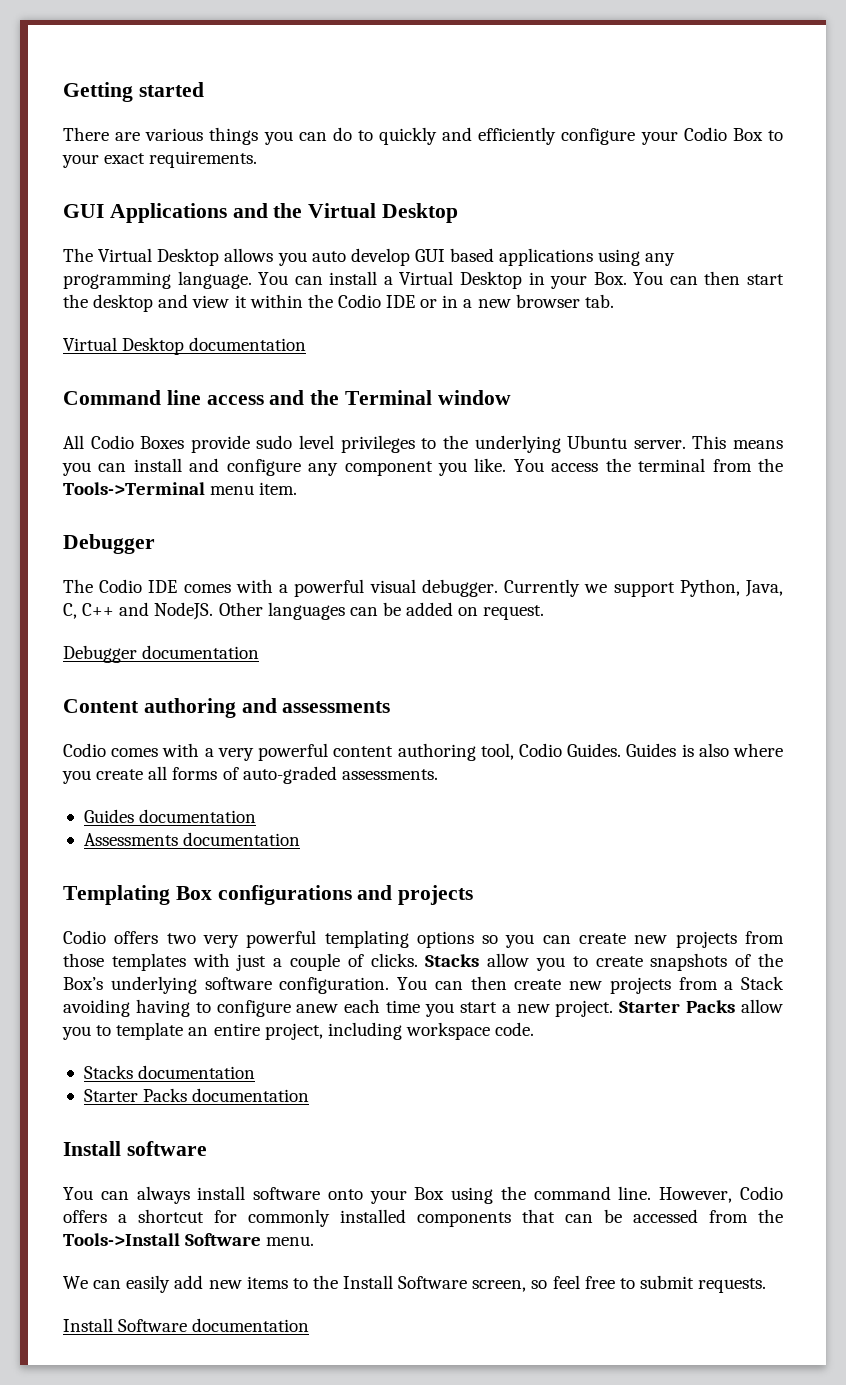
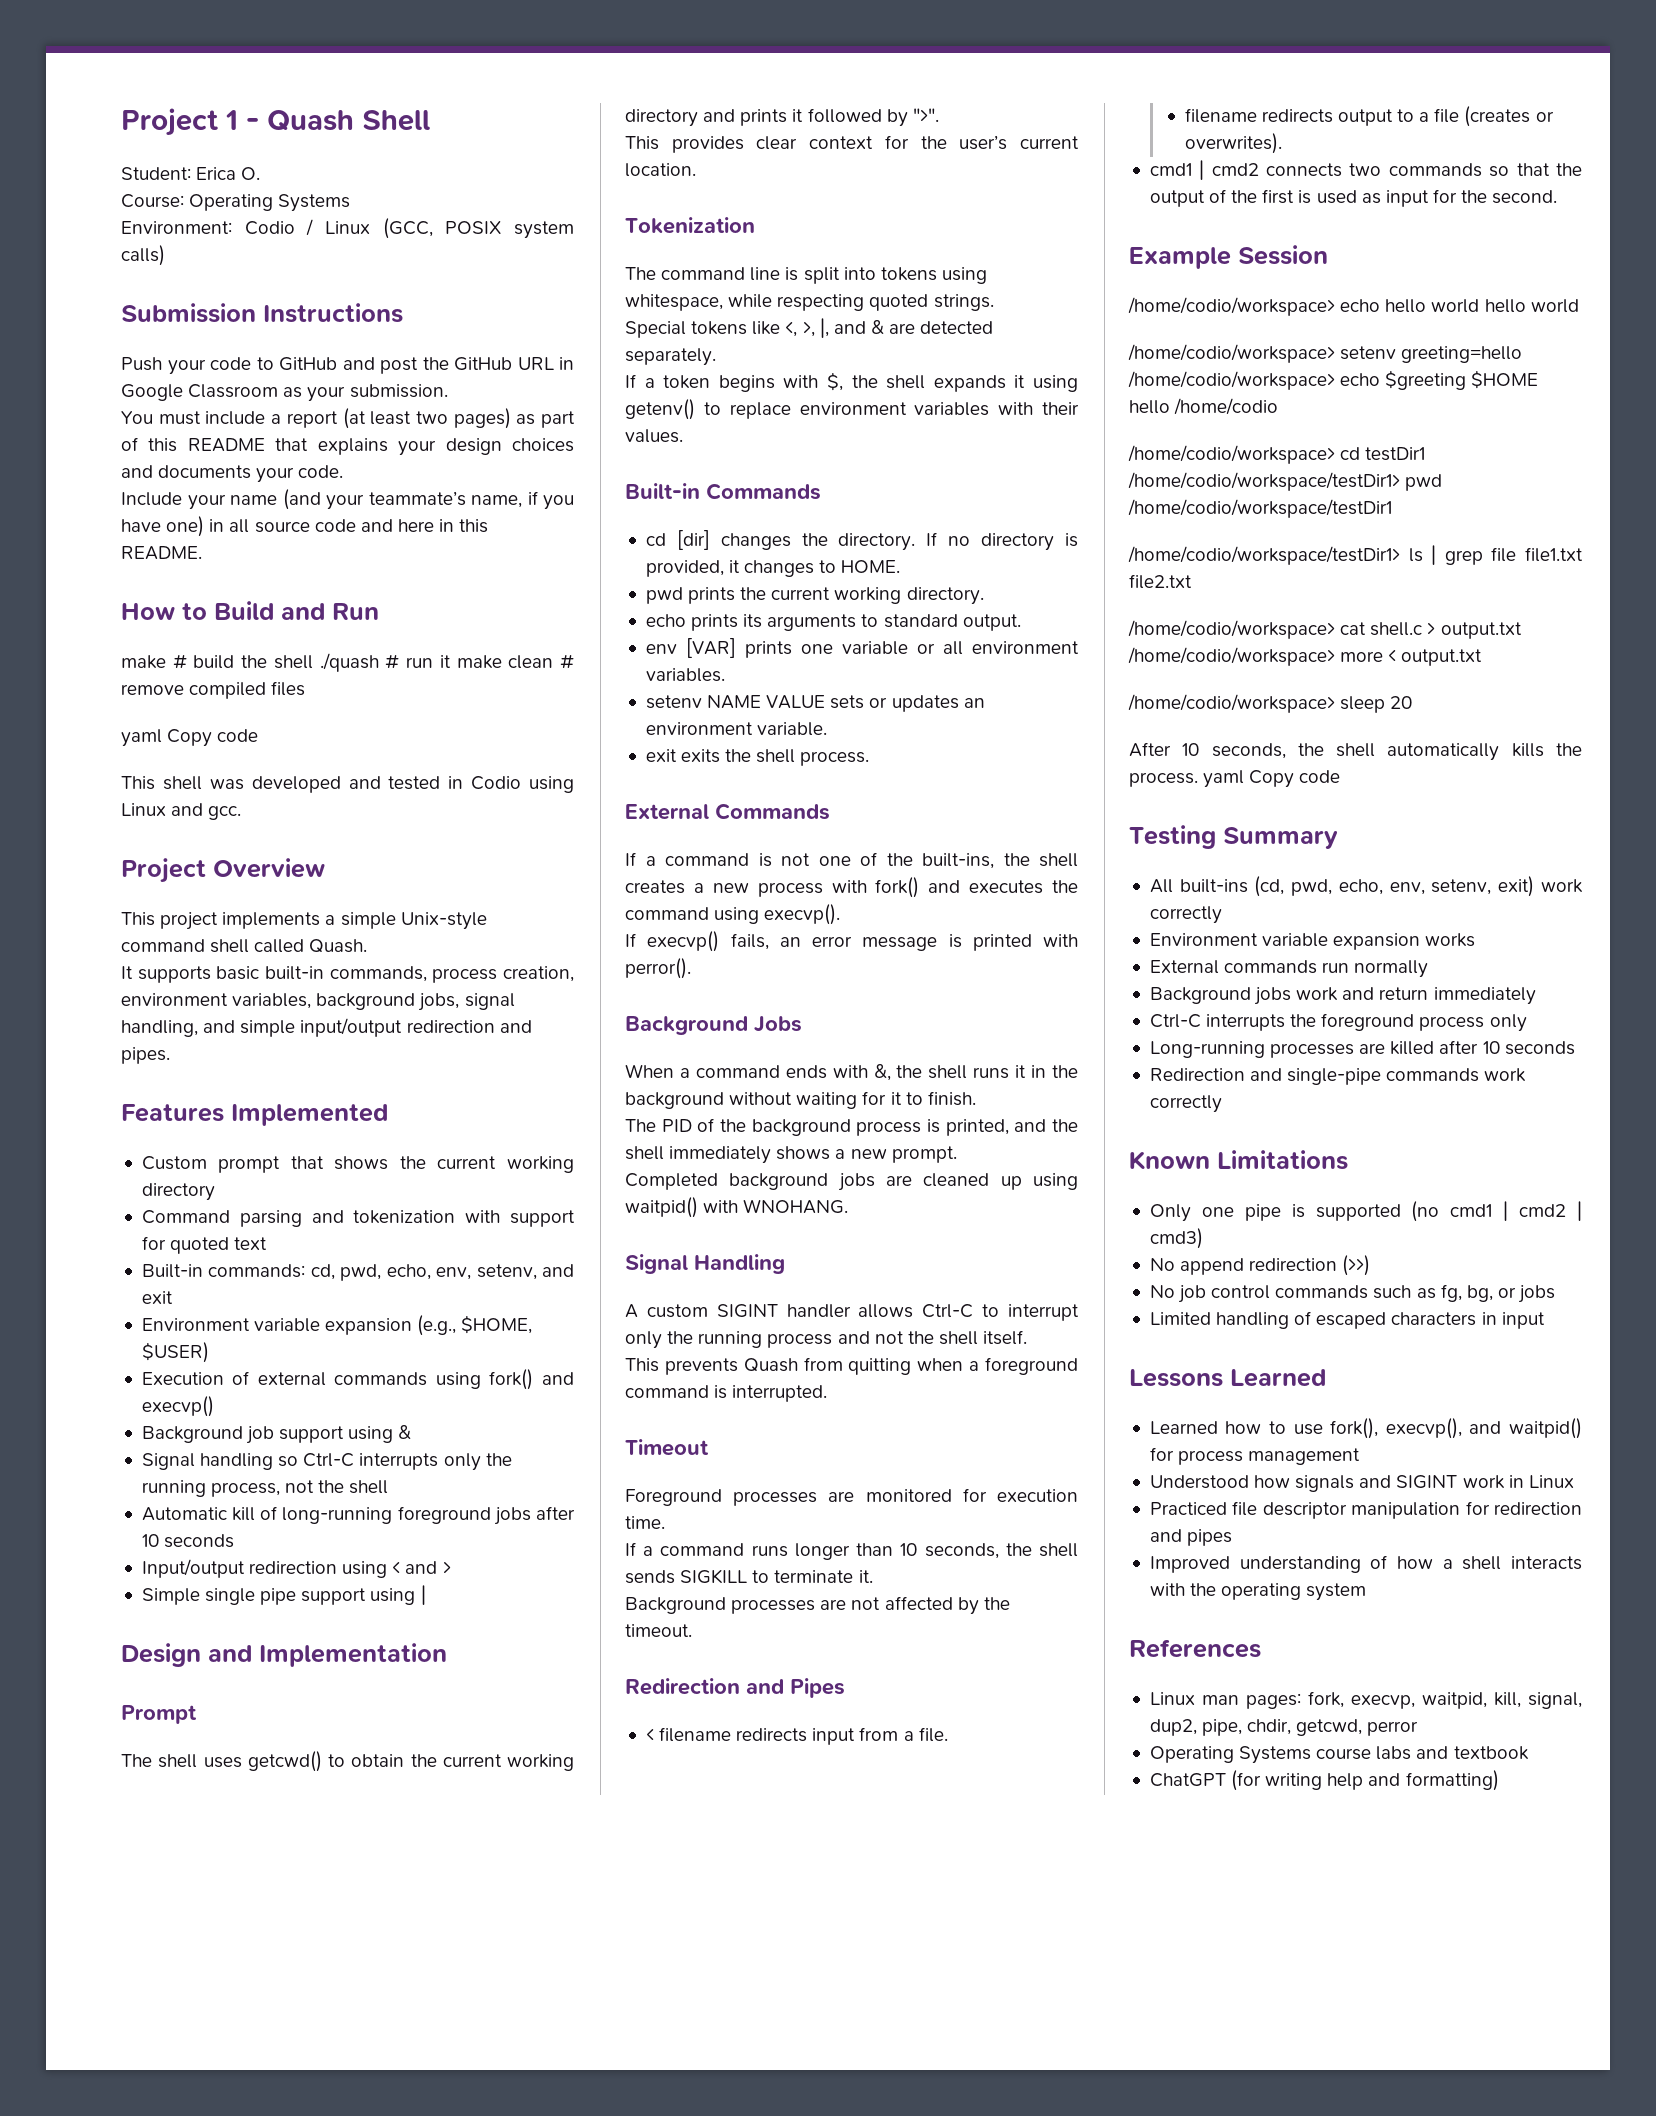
[63,82,204,102] [63,127,783,145] [62,151,258,168] [63,203,459,223] [63,248,676,266] [63,271,784,289] [63,294,614,312] [63,337,307,355] [63,390,511,405] [63,435,783,453] [62,458,784,476] [63,482,298,495] [63,534,155,554] [63,579,784,597] [63,602,545,620] [63,645,260,663] [63,698,391,718] [63,743,783,761] [62,766,438,784] [83,809,257,823] [83,832,301,846] [63,885,474,905] [63,930,784,948] [63,953,783,971] [63,976,784,994] [63,999,783,1017] [62,1022,535,1040] [83,1065,256,1079] [83,1088,310,1102] [63,1141,207,1156] [63,1186,783,1204] [63,1209,783,1227] [63,1233,315,1246] [63,1275,767,1293] [63,1318,310,1332] Getting started // There are various things you can do to quickly and efficiently configure your Codio Box to your exact requirements. // GUI Applications and the Virtual Desktop // The Virtual Desktop allows you auto develop GUI based applications using any programming language. You can install a Virtual Desktop in your Box. You can then start the desktop and view it within the Codio IDE or in a new browser tab. // Virtual Desktop documentation // Command line access and the Terminal window // All Codio Boxes provide sudo level privileges to the underlying Ubuntu server. This means you can install and configure any component you like. You access the terminal from the Tools->Terminal menu item. // Debugger // The Codio IDE comes with a powerful visual debugger. Currently we support Python, Java, C, C++ and NodeJS. Other languages can be added on request. // Debugger documentation // Content authoring and assessments // Codio comes with a very powerful content authoring tool, Codio Guides. Guides is also where you create all forms of auto-graded assessments. // Guides documentation // Assessments documentation // Templating Box configurations and projects // Codio offers two very powerful templating options so you can create new projects from those templates with just a couple of clicks. Stacks allow you to create snapshots of the Box’s underlying software configuration. You can then create new projects from a Stack avoiding having to configure anew each time you start a new project. Starter Packs allow you to template an entire project, including workspace code. // Stacks documentation // Starter Packs documentation // Install software // You can always install software onto your Box using the command line. However, Codio offers a shortcut for commonly installed components that can be accessed from the Tools->Install Software menu. // We can easily add new items to the Install Software screen, so feel free to submit requests. // Install Software documentation -> [121,108,430,136] [121,167,261,180] [121,194,351,212] [121,218,574,239] [121,245,165,266] [121,303,403,323] [121,357,574,375] [121,384,448,402] [121,408,575,429] [121,437,575,456] [121,465,344,483] [121,489,574,510] [121,516,489,537] [121,546,202,560] [121,601,379,620] [121,653,575,672] [121,681,306,699] [121,729,259,747] [121,776,574,793] [121,803,242,820] [121,858,325,883] [121,912,487,930] [121,939,368,953] [121,966,575,983] [121,993,515,1011] [121,1018,532,1037] [121,1047,170,1064] [121,1104,388,1126] [141,1156,574,1173] [141,1183,215,1201] [141,1210,575,1227] [141,1236,268,1254] [141,1264,574,1281] [141,1291,173,1304] [141,1315,533,1336] [141,1342,209,1363] [141,1369,574,1390] [141,1396,214,1417] [141,1425,412,1444] [141,1453,512,1471] [141,1480,389,1497] [141,1506,575,1525] [141,1534,235,1548] [141,1559,451,1578] [141,1585,426,1605] [121,1643,447,1667] [121,1705,197,1724] [121,1751,574,1772] [625,108,939,127] [625,135,1079,153] [625,163,696,177] [625,217,755,234] [625,267,987,284] [625,294,994,311] [625,318,994,338] [625,348,716,366] [625,372,1078,392] [625,399,1079,420] [625,429,683,443] [625,483,821,500] [645,530,1078,551] [645,560,901,577] [645,587,984,605] [645,614,1021,631] [645,638,1079,658] [645,668,725,682] [645,695,985,712] [645,722,828,736] [645,749,870,766] [625,803,830,820] [625,852,1078,869] [625,877,1078,898] [625,904,841,925] [625,931,1078,952] [625,958,691,979] [625,1016,802,1035] [625,1064,1078,1081] [625,1091,976,1109] [625,1118,1078,1136] [625,1146,957,1164] [625,1173,1078,1191] [625,1197,849,1218] [625,1254,785,1274] [625,1304,1079,1321] [625,1330,1028,1349] [625,1357,1078,1375] [625,1385,828,1402] [625,1439,709,1456] [625,1488,1078,1506] [625,1516,665,1529] [625,1542,1078,1560] [625,1569,873,1584] [625,1596,1010,1615] [625,1624,692,1637] [625,1678,845,1698] [645,1727,948,1745] [1184,106,1554,127] [1184,133,1282,154] [1149,160,1582,180] [1149,189,1558,207] [1129,245,1328,269] [1128,297,1579,316] [1128,344,1523,363] [1128,370,1539,390] [1129,398,1279,415] [1128,445,1426,464] [1128,472,1443,491] [1128,499,1392,518] [1128,545,1583,565] [1129,574,1192,589] [1128,620,1522,639] [1128,647,1483,666] [1128,694,1413,713] [1129,742,1582,761] [1129,770,1341,788] [1129,825,1338,849] [1149,876,1583,897] [1149,906,1222,924] [1149,933,1476,950] [1149,960,1429,978] [1149,987,1536,1005] [1149,1013,1527,1032] [1149,1040,1575,1058] [1149,1068,1527,1085] [1149,1095,1222,1113] [1129,1150,1348,1170] [1149,1201,1582,1222] [1149,1228,1203,1249] [1149,1255,1371,1276] [1149,1284,1556,1303] [1149,1311,1545,1329] [1129,1369,1326,1387] [1149,1418,1582,1439] [1149,1447,1361,1465] [1149,1475,1574,1492] [1149,1501,1582,1519] [1149,1529,1233,1546] [1149,1555,1582,1573] [1149,1583,1367,1601] [1129,1639,1261,1658] [1149,1691,1582,1709] [1149,1719,1419,1736] [1149,1746,1529,1764] [1149,1770,1499,1791] Project 1 - Quash Shell // Student: Erica O. // Course: Operating Systems // Environment: Codio / Linux (GCC, POSIX system calls) // Submission Instructions // Push your code to GitHub and post the GitHub URL in Google Classroom as your submission. // You must include a report (at least two pages) as part of this README that explains your design choices and documents your code. // Include your name (and your teammate’s name, if you have one) in all source code and here in this README. // How to Build and Run // make # build the shell ./quash # run it make clean # remove compiled files // yaml Copy code // This shell was developed and tested in Codio using Linux and gcc. // Project Overview // This project implements a simple Unix-style command shell called Quash. // It supports basic built-in commands, process creation, environment variables, background jobs, signal handling, and simple input/output redirection and pipes. // Features Implemented // Custom prompt that shows the current working directory // Command parsing and tokenization with support for quoted text // Built-in commands: cd, pwd, echo, env, setenv, and exit // Environment variable expansion (e.g., $HOME, $USER) // Execution of external commands using fork() and execvp() // Background job support using & // Signal handling so Ctrl-C interrupts only the running process, not the shell // Automatic kill of long-running foreground jobs after 10 seconds // Input/output redirection using < and > // Simple single pipe support using | // Design and Implementation // Prompt // The shell uses getcwd() to obtain the current working directory and prints it followed by ">". // This provides clear context for the user’s current location. // Tokenization // The command line is split into tokens using whitespace, while respecting quoted strings. // Special tokens like <, >, |, and & are detected separately. // If a token begins with $, the shell expands it using getenv() to replace environment variables with their values. // Built-in Commands // cd [dir] changes the directory. If no directory is provided, it changes to HOME. // pwd prints the current working directory. // echo prints its arguments to standard output. // env [VAR] prints one variable or all environment variables. // setenv NAME VALUE sets or updates an environment variable. // exit exits the shell process. // External Commands // If a command is not one of the built-ins, the shell creates a new process with fork() and executes the command using execvp(). // If execvp() fails, an error message is printed with perror(). // Background Jobs // When a command ends with &, the shell runs it in the background without waiting for it to finish. // The PID of the background process is printed, and the shell immediately shows a new prompt. // Completed background jobs are cleaned up using waitpid() with WNOHANG. // Signal Handling // A custom SIGINT handler allows Ctrl-C to interrupt only the running process and not the shell itself. // This prevents Quash from quitting when a foreground command is interrupted. // Timeout // Foreground processes are monitored for execution time. // If a command runs longer than 10 seconds, the shell sends SIGKILL to terminate it. // Background processes are not affected by the timeout. // Redirection and Pipes // < filename redirects input from a file. // filename redirects output to a file (creates or overwrites). // cmd1 | cmd2 connects two commands so that the output of the first is used as input for the second. // Example Session // /home/codio/workspace> echo hello world hello world // /home/codio/workspace> setenv greeting=hello /home/codio/workspace> echo $greeting $HOME hello /home/codio // /home/codio/workspace> cd testDir1 /home/codio/workspace/testDir1> pwd /home/codio/workspace/testDir1 // /home/codio/workspace/testDir1> ls | grep file file1.txt file2.txt // /home/codio/workspace> cat shell.c > output.txt /home/codio/workspace> more < output.txt // /home/codio/workspace> sleep 20 // After 10 seconds, the shell automatically kills the process. yaml Copy code // Testing Summary // All built-ins (cd, pwd, echo, env, setenv, exit) work correctly // Environment variable expansion works // External commands run normally // Background jobs work and return immediately // Ctrl-C interrupts the foreground process only // Long-running processes are killed after 10 seconds // Redirection and single-pipe commands work correctly // Known Limitations // Only one pipe is supported (no cmd1 | cmd2 | cmd3) // No append redirection (>>) // No job control commands such as fg, bg, or jobs // Limited handling of escaped characters in input // Lessons Learned // Learned how to use fork(), execvp(), and waitpid() for process management // Understood how signals and SIGINT work in Linux // Practiced file descriptor manipulation for redirection and pipes // Improved understanding of how a shell interacts with the operating system // References // Linux man pages: fork, execvp, waitpid, kill, signal, dup2, pipe, chdir, getcwd, perror // Operating Systems course labs and textbook // ChatGPT (for writing help and formatting)

